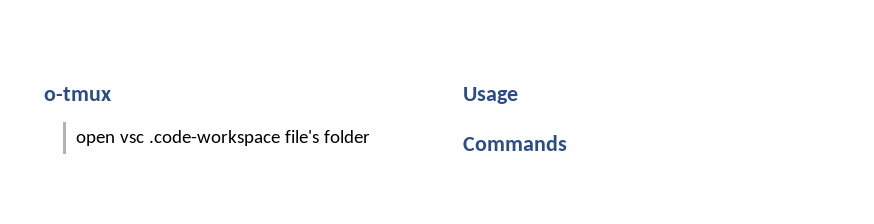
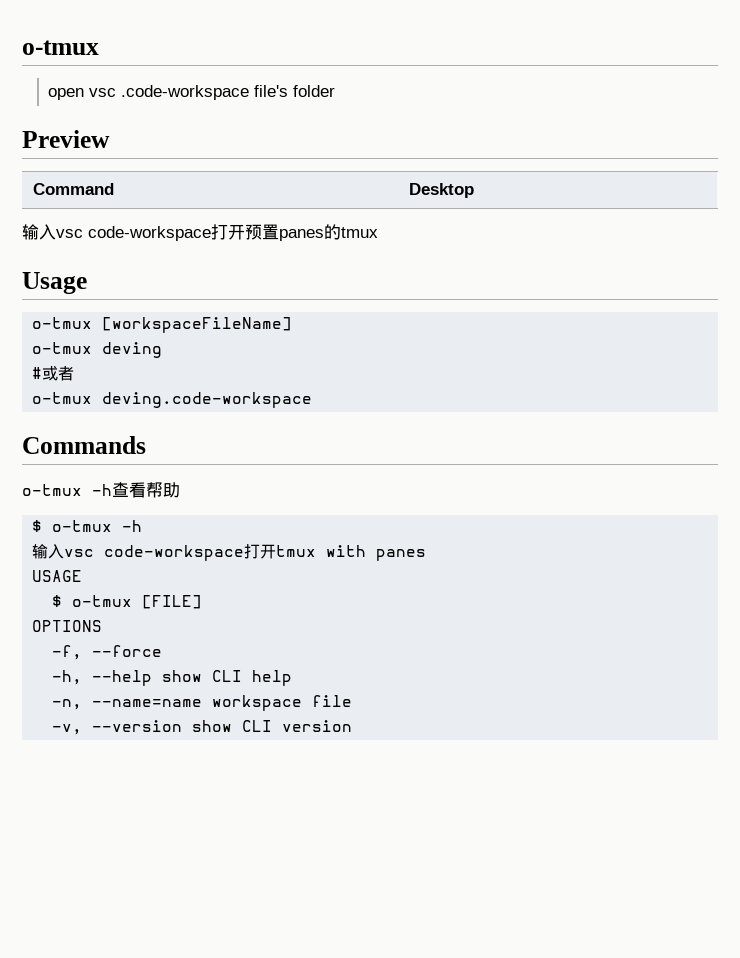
[463,87,518,104] [463,135,567,151] Usage // Commands -> [22,130,110,148] [32,183,114,195] [408,183,474,198] [22,224,378,241] [22,272,87,294] [32,317,293,333] [32,342,163,358] [32,366,75,381] [32,392,313,408] [22,436,146,454] [22,482,180,498] [32,520,143,532] [32,544,427,561] [32,570,83,582] [52,595,203,609] [32,620,103,632] [52,645,163,660] [52,670,293,686] [52,695,353,711] [52,720,353,735] Preview // Command | Desktop // 输入vsc code-workspace打开预置panes的tmux // Usage // o-tmux [workspaceFileName] // o-tmux deving // #或者 // o-tmux deving.code-workspace // Commands // o-tmux -h查看帮助 // $ o-tmux -h // 输入vsc code-workspace打开tmux with panes // USAGE // $ o-tmux [FILE] // OPTIONS // -f, --force // -h, --help show CLI help // -n, --name=name workspace file // -v, --version show CLI version

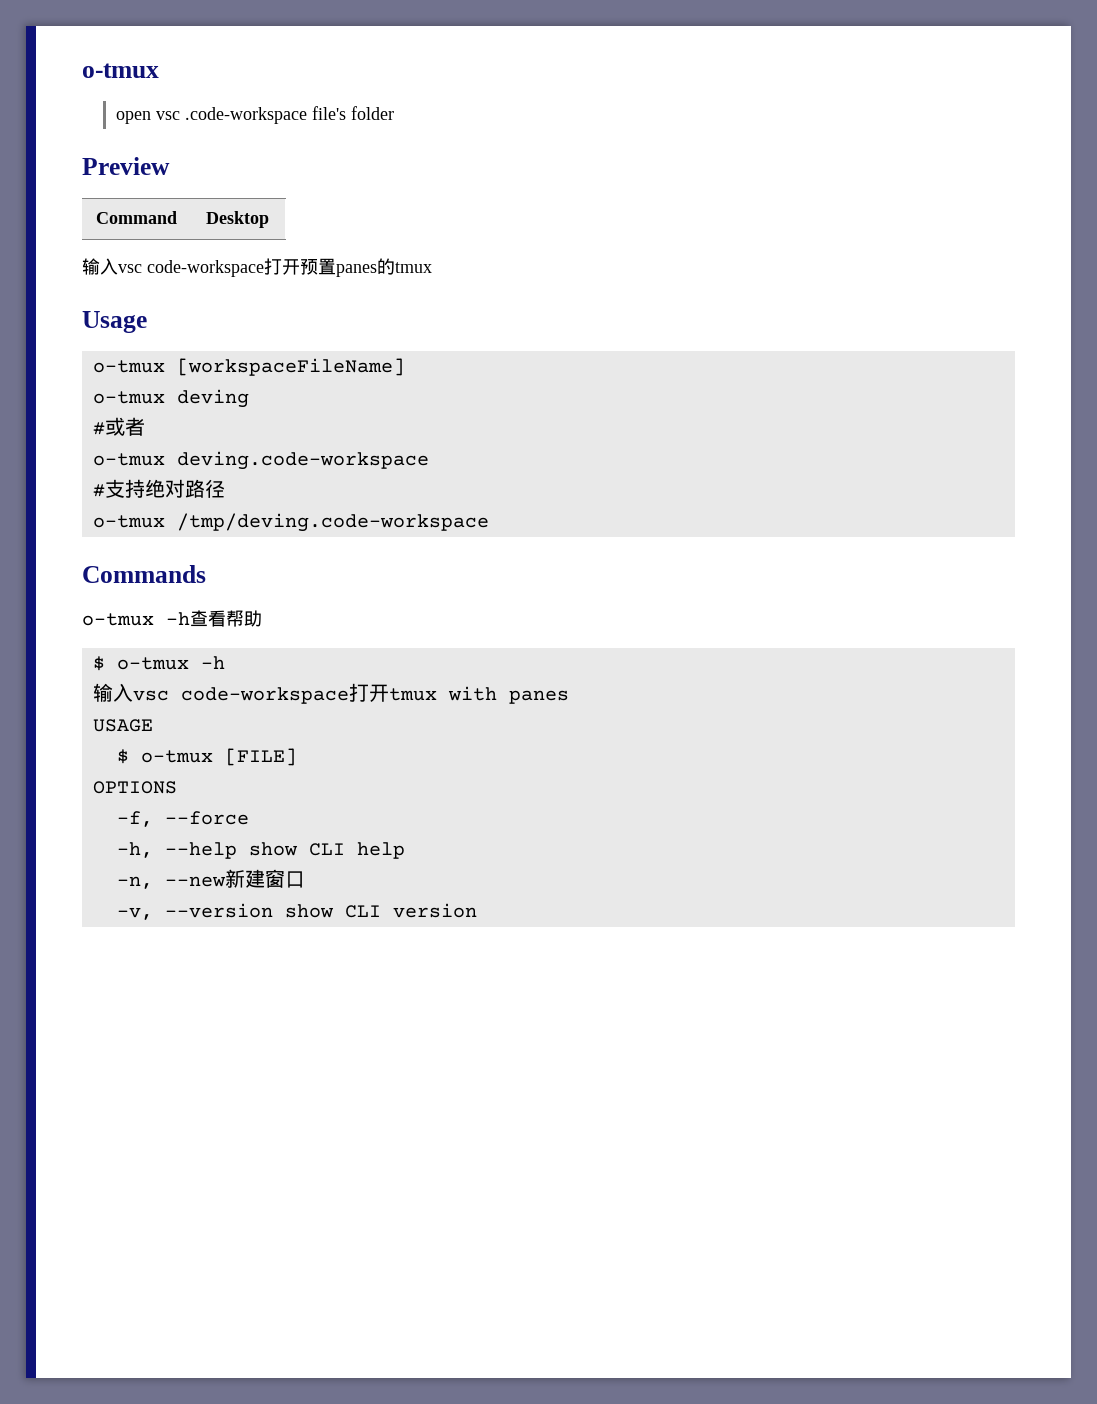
(313, 400) none -> [92,479,225,498] [92,513,489,532] // #支持绝对路径 // o-tmux /tmp/deving.code-workspace
[92,695,353,711] --name=name workspace file -> [164,869,305,888] --new新建窗口

